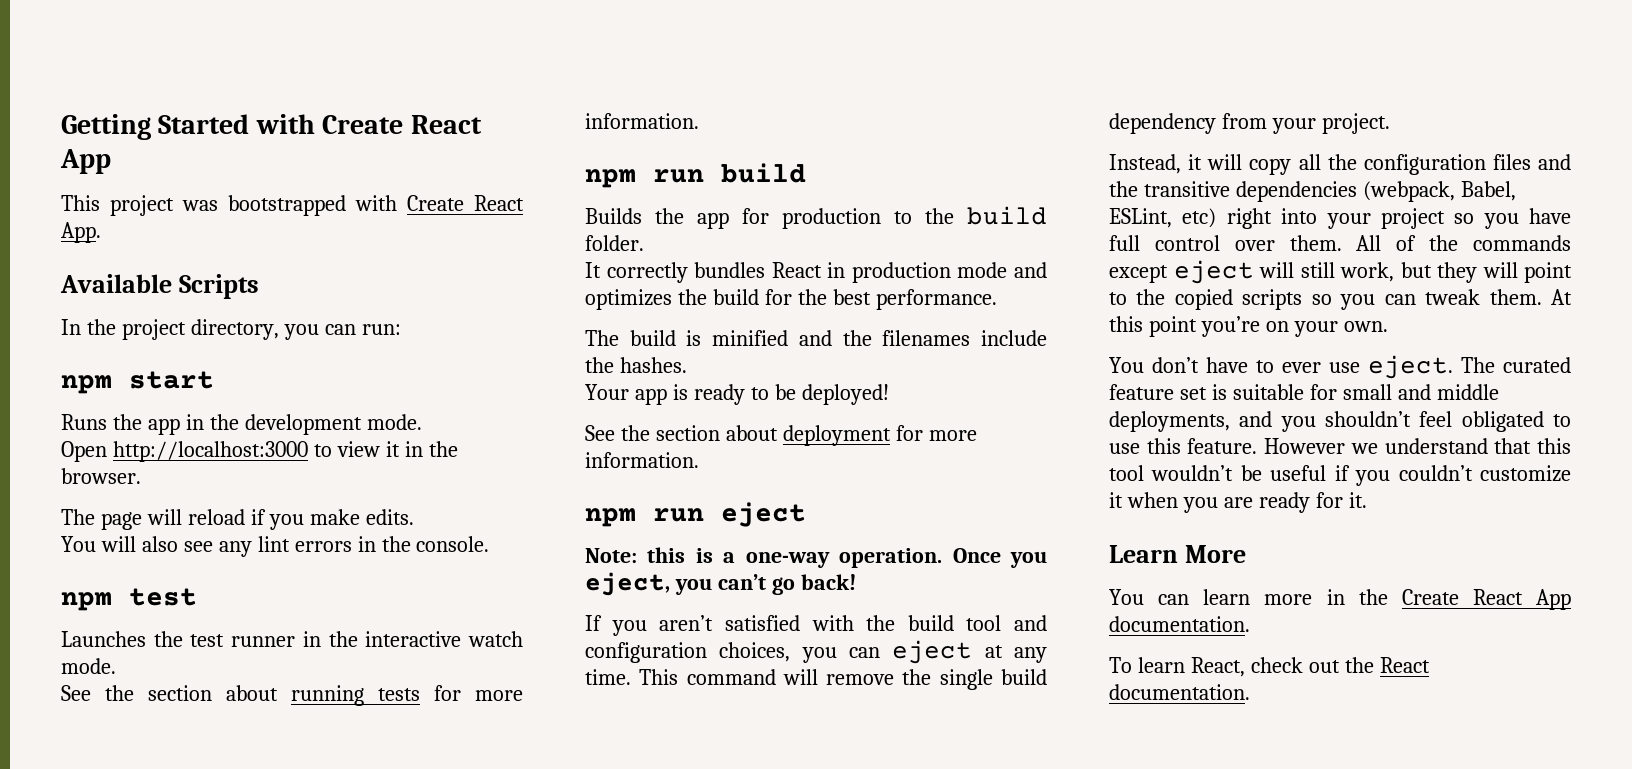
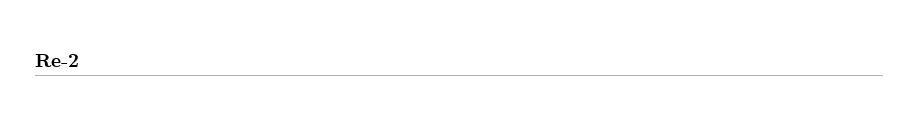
[61,114,482,140] [60,149,111,174] [61,195,524,216] [61,222,101,243] [60,274,259,299] [61,319,401,340] [61,371,214,394] [61,414,422,435] [61,441,458,462] [61,468,141,484] [61,509,414,530] [61,536,490,557] [61,588,197,611] [61,631,523,647] [61,658,116,674] [61,685,523,706] [585,113,699,129] [585,163,806,188] [585,206,1047,229] [585,235,644,251] [585,262,1047,283] [585,289,997,310] [585,330,1047,346] [585,357,687,373] [585,384,889,405] [585,425,977,446] [585,452,699,468] [585,502,806,527] [585,547,1047,568] [585,572,856,596] [585,615,1047,636] [585,640,1047,664] [585,669,1047,690] [1109,113,1390,134] [1109,154,1571,175] [1109,181,1516,202] [1109,208,1571,229] [1109,235,1571,251] [1109,260,1572,284] [1109,289,1572,310] [1109,316,1388,337] [1109,355,1571,379] [1109,384,1499,400] [1109,411,1571,432] [1109,438,1571,454] [1109,465,1571,486] [1109,492,1367,513] [1109,545,1246,563] [1109,589,1571,610] [1109,616,1250,632] [1109,657,1430,677] [1109,684,1250,700] Getting Started with Create React App // This project was bootstrapped with Create React App. // Available Scripts // In the project directory, you can run: // npm start // Runs the app in the development mode. // Open http://localhost:3000 to view it in the browser. // The page will reload if you make edits. // You will also see any lint errors in the console. // npm test // Launches the test runner in the interactive watch mode. // See the section about running tests for more information. // npm run build // Builds the app for production to the build folder. // It correctly bundles React in production mode and optimizes the build for the best performance. // The build is minified and the filenames include the hashes. // Your app is ready to be deployed! // See the section about deployment for more information. // npm run eject // Note: this is a one-way operation. Once you eject, you can’t go back! // If you aren’t satisfied with the build tool and configuration choices, you can eject at any time. This command will remove the single build dependency from your project. // Instead, it will copy all the configuration files and the transitive dependencies (webpack, Babel, ESLint, etc) right into your project so you have full control over them. All of the commands except eject will still work, but they will point to the copied scripts so you can tweak them. At this point you’re on your own. // You don’t have to ever use eject. The curated feature set is suitable for small and middle deployments, and you shouldn’t feel obligated to use this feature. However we understand that this tool wouldn’t be useful if you couldn’t customize it when you are ready for it. // Learn More // You can learn more in the Create React App documentation. // To learn React, check out the React documentation. -> [35,54,79,67] Re-2

